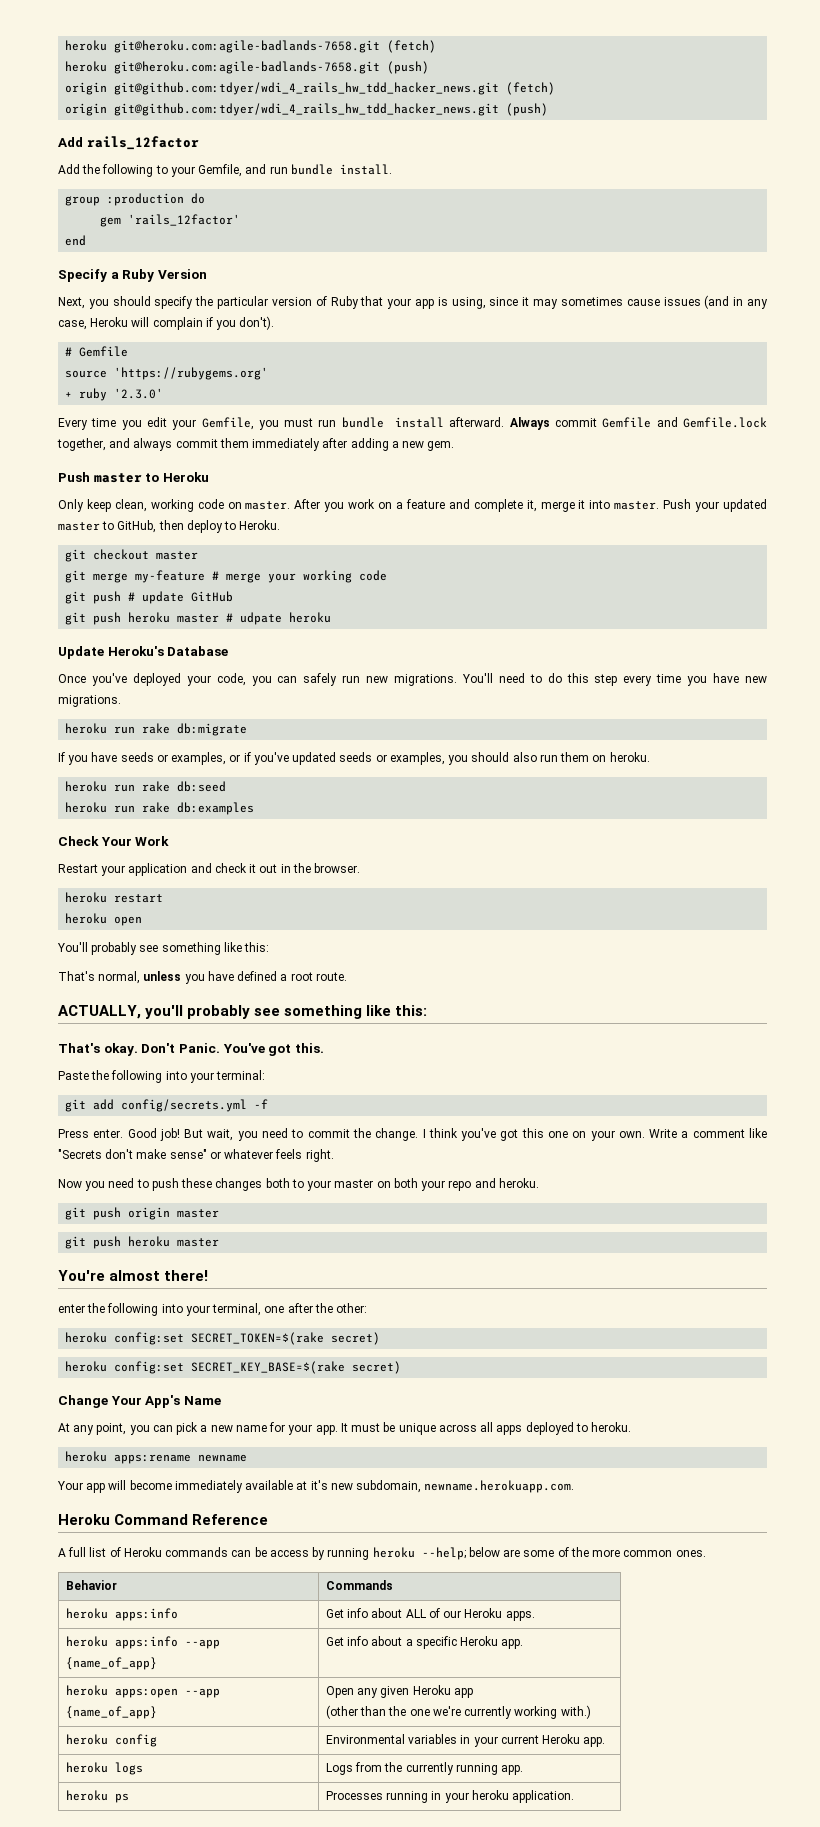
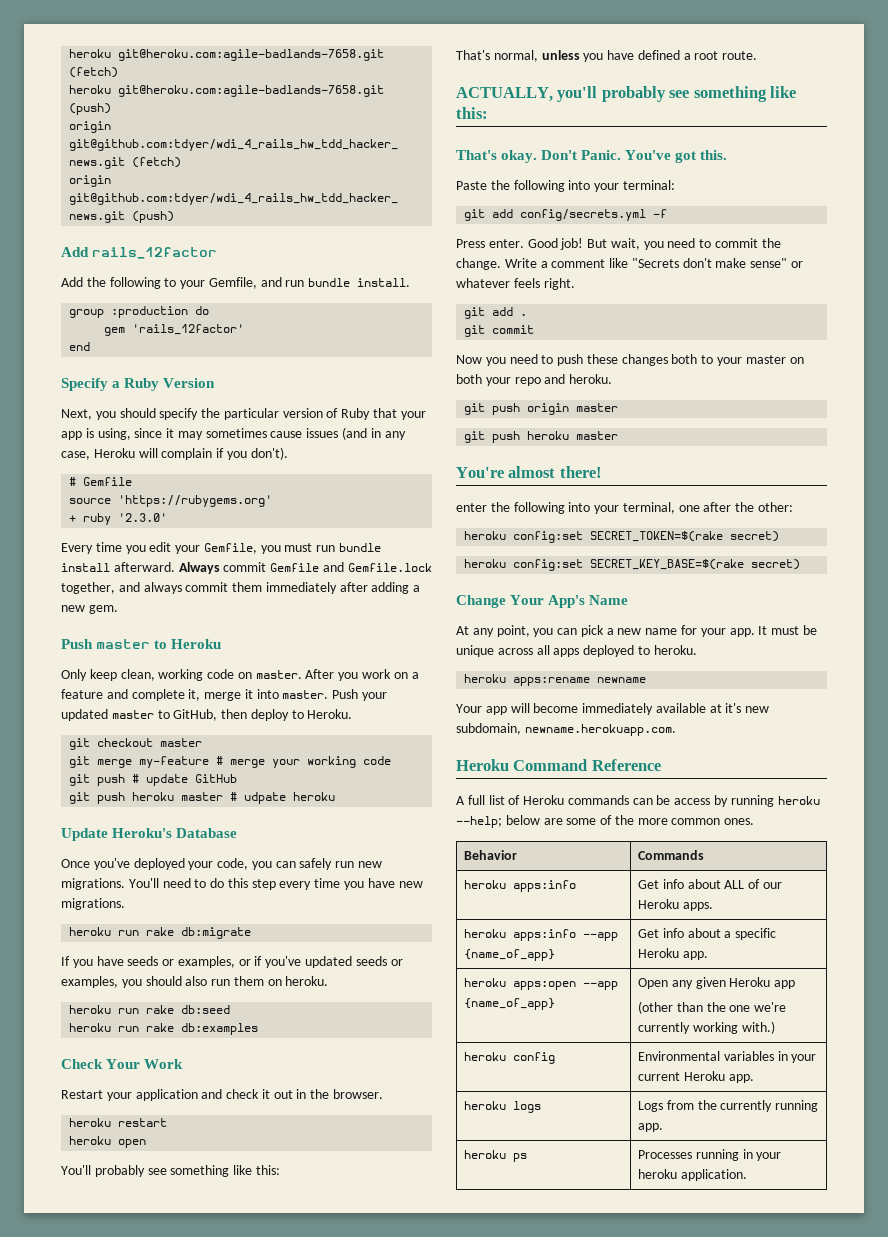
[422,1128,645,1141] I think you've got this one on your own. -> (501, 264) none
(334, 1155) none -> [464,307,528,319] [464,325,535,337] // git add . // git commit

